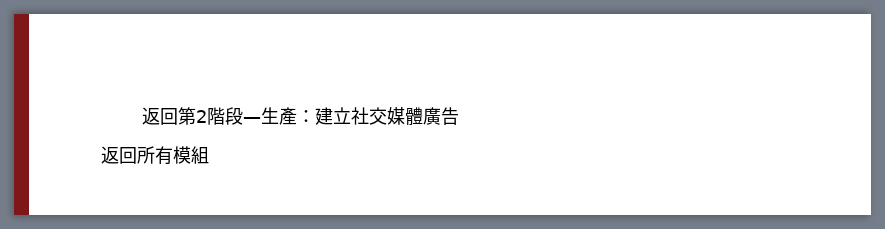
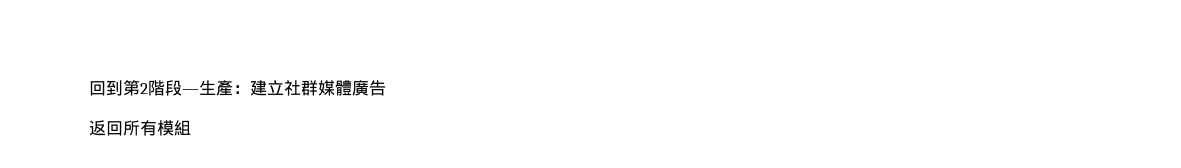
[141,107,178,125] 返回 -> [89,80,123,96] 回到
[368,107,387,125] 交 -> [301,80,318,96] 群

